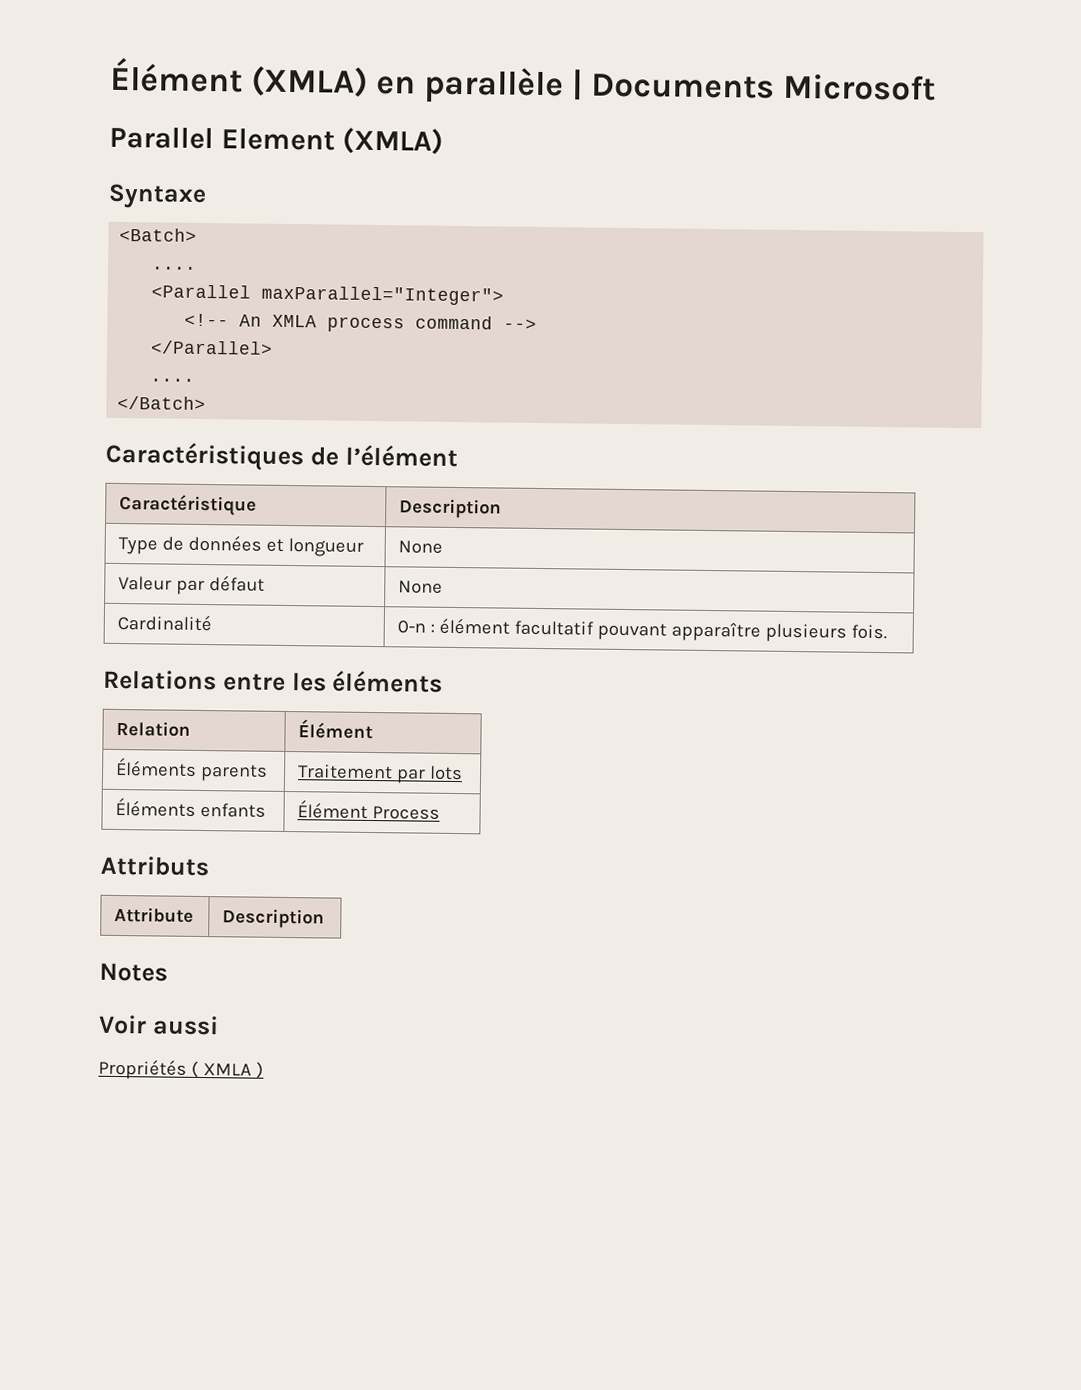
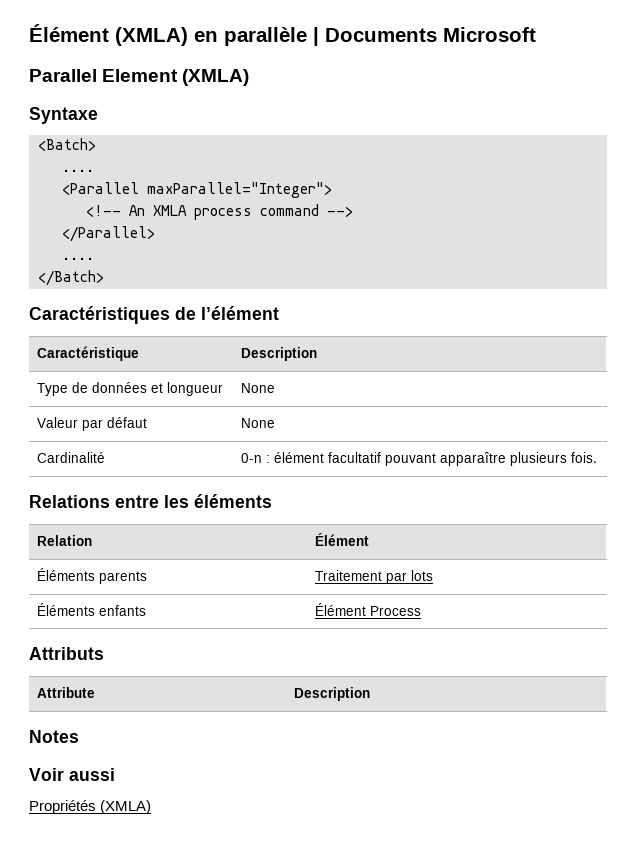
[190,1060,264,1079] ( XMLA ) -> [100,800,152,814] (XMLA)

